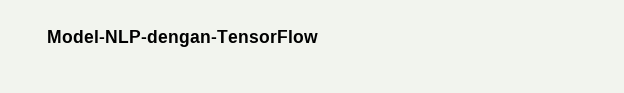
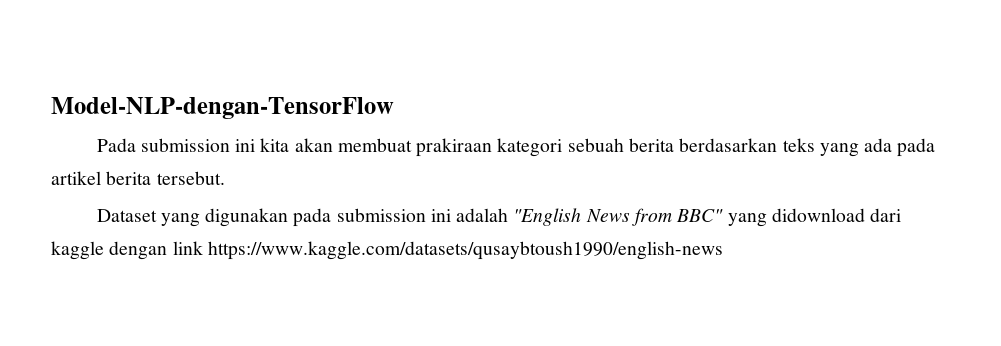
(318, 38) none -> [96,138,936,157] [51,171,225,185] [96,208,902,227] [51,241,723,260] // Pada submission ini kita akan membuat prakiraan kategori sebuah berita berdasarkan teks yang ada pada artikel berita tersebut. // Dataset yang digunakan pada submission ini adalah "English News from BBC" yang didownload dari kaggle dengan link https://www.kaggle.com/datasets/qusaybtoush1990/english-news

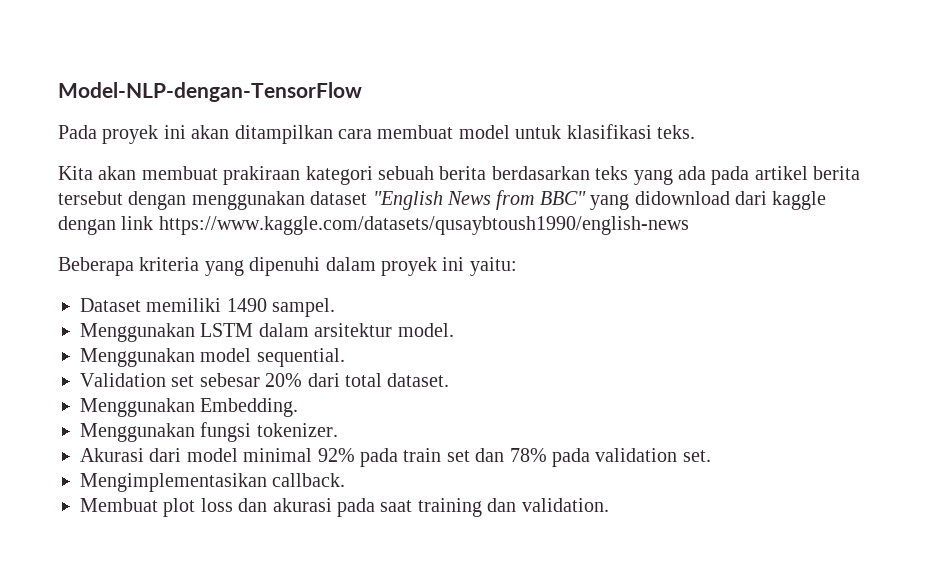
[140,138,290,152] submission ini kita -> [102,124,695,144] [58,166,93,180] proyek ini akan ditampilkan cara membuat model untuk klasifikasi teks. // Kita
[156,171,225,185] [96,208,509,227] tersebut. // Dataset yang digunakan pada submission ini adalah -> [58,191,368,210] tersebut dengan menggunakan dataset
(723, 250) none -> [58,257,517,276] [80,298,336,317] [80,323,454,342] [80,348,345,367] [80,373,450,387] [80,398,299,417] [80,422,338,442] [80,448,711,467] [80,473,346,492] [80,498,609,517] // Beberapa kriteria yang dipenuhi dalam proyek ini yaitu: // Dataset memiliki 1490 sampel. // Menggunakan LSTM dalam arsitektur model. // Menggunakan model sequential. // Validation set sebesar 20% dari total dataset. // Menggunakan Embedding. // Menggunakan fungsi tokenizer. // Akurasi dari model minimal 92% pada train set dan 78% pada validation set. // Mengimplementasikan callback. // Membuat plot loss dan akurasi pada saat training dan validation.

